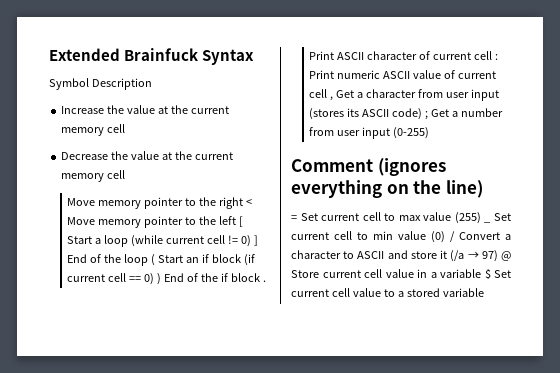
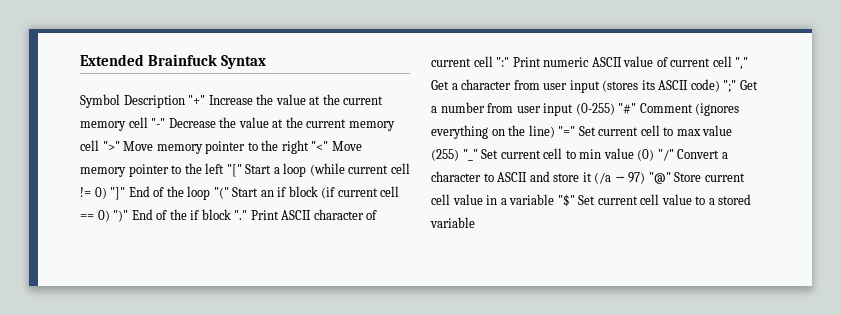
(152, 84) // -> [188,95,206,105] "+"
(126, 128) // -> [151,118,166,128] "-"
(126, 174) // -> [102,141,120,151] ">"
[246,199,253,206] < -> [311,141,329,151] "<"
[239,216,244,227] [ -> [226,164,242,177] "["
[254,235,259,246] ] -> [110,187,126,200] "]"
[151,254,156,266] ( -> [213,187,229,199] "("
[157,273,162,285] ) -> [113,210,129,222] ")"
[263,280,267,282] . -> [234,210,248,220] "."
[495,54,499,60] : -> [496,57,510,67] ":"
[330,96,334,101] , -> [735,57,749,70] ","
[425,111,429,120] ; -> [723,80,737,93] ";"
(430, 133) // -> [618,103,637,114] "#"
[291,215,297,221] // = -> [558,126,576,136] "="
[484,221,491,223] _ -> [462,149,478,161] "_"
[450,231,455,242] / -> [657,149,674,161] "/"
[501,251,512,261] @ -> [648,172,671,184] "@"
[484,268,491,280] $ -> [557,194,575,207] "$"

